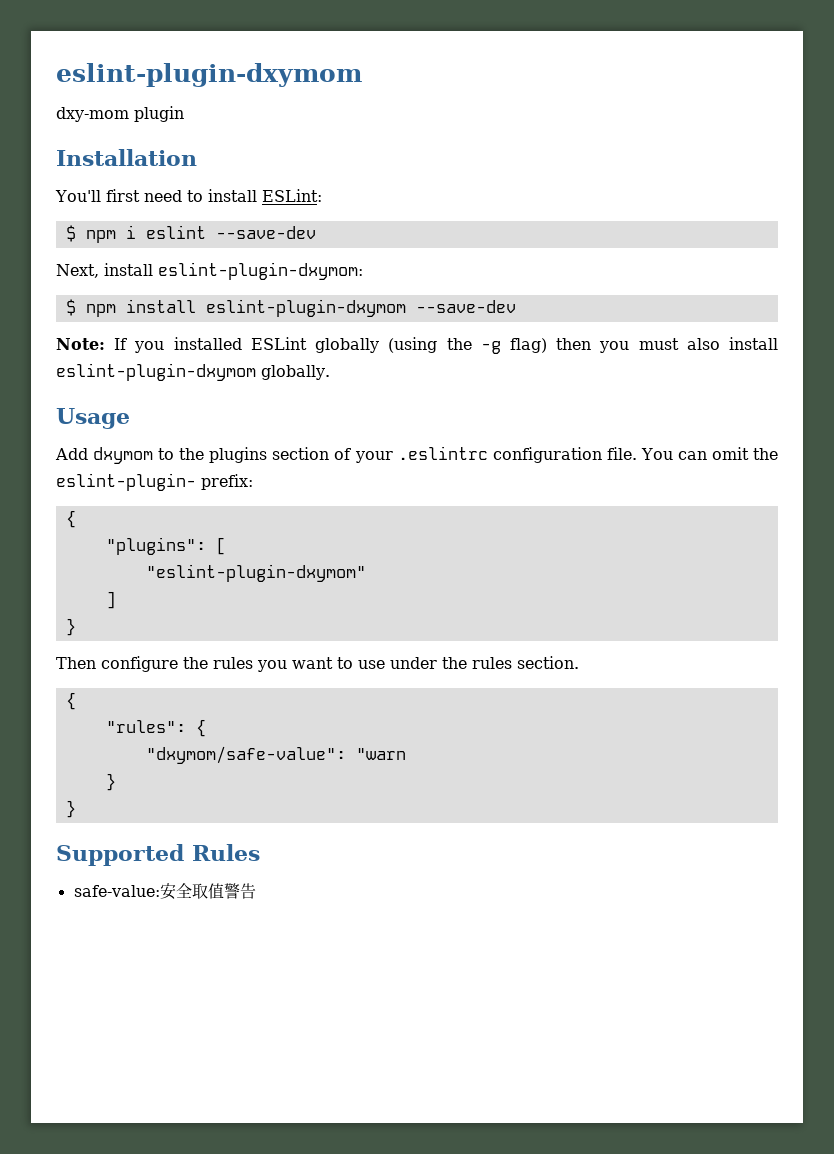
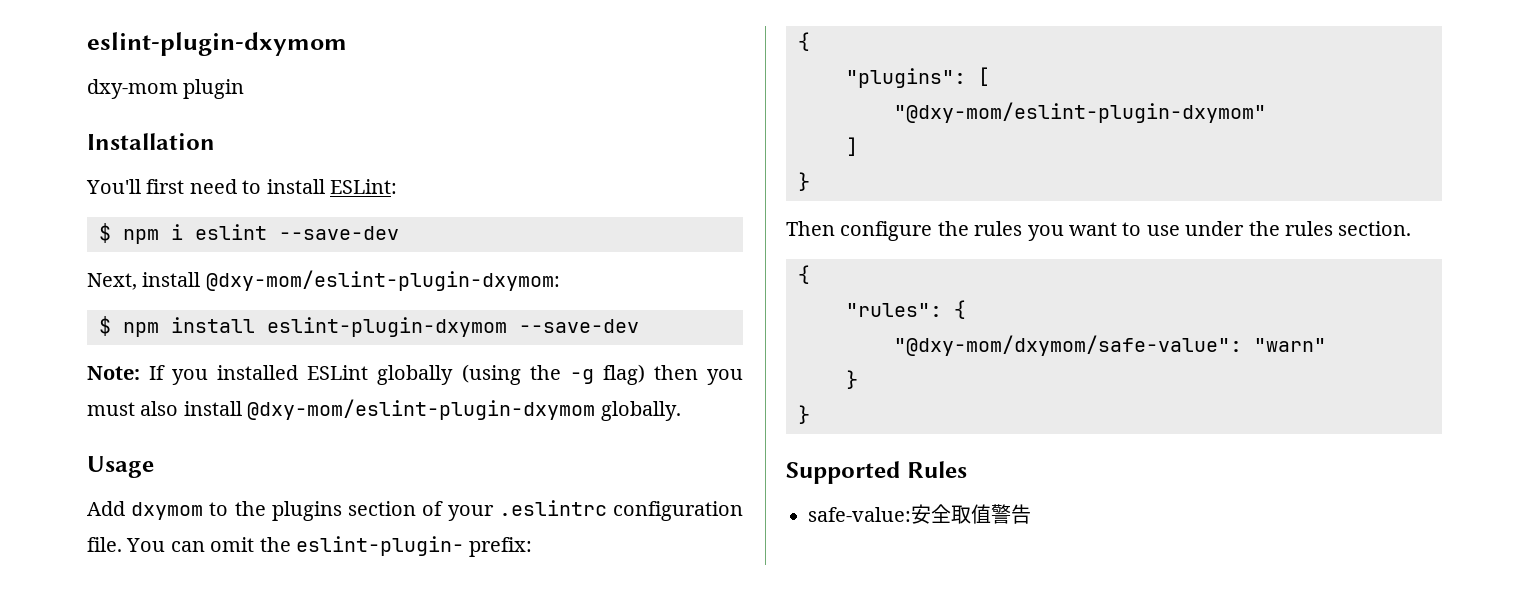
[158,262,363,280] eslint-plugin-dxymom: -> [205,270,560,291] @dxy-mom/eslint-plugin-dxymom:
[56,363,256,381] eslint-plugin-dxymom -> [247,399,596,420] @dxy-mom/eslint-plugin-dxymom
[145,564,366,582] "eslint-plugin-dxymom" -> [894,102,1266,123] "@dxy-mom/eslint-plugin-dxymom"
[145,746,406,764] "dxymom/safe-value": "warn -> [894,335,1326,356] "@dxy-mom/dxymom/safe-value": "warn"

